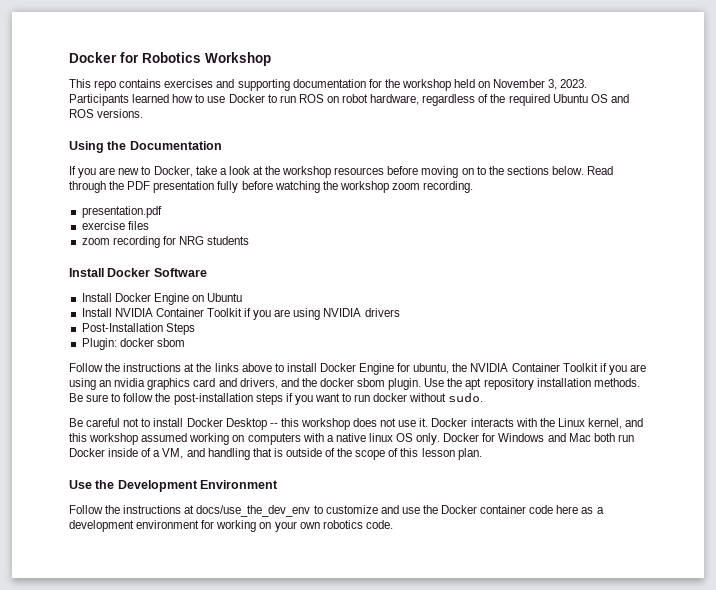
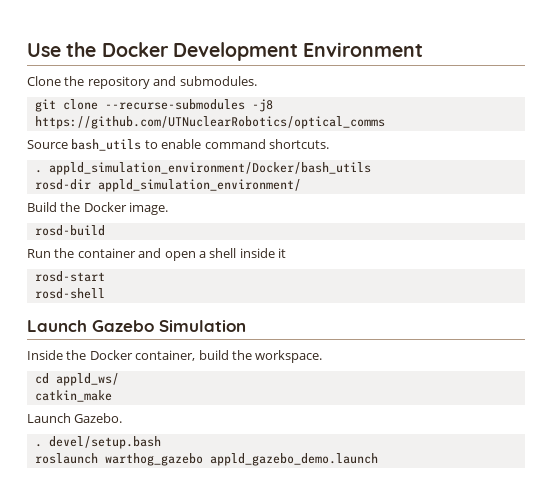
[69,52,271,66] [69,79,588,91] [69,94,629,106] [69,109,144,118] [69,141,222,153] [69,166,614,178] [69,181,474,193] [81,206,162,218] [81,221,149,230] [81,236,250,248] [69,268,207,277] [81,293,243,305] [81,308,400,320] [81,323,195,335] [81,338,185,350] [69,363,646,375] [69,378,640,390] [69,392,484,405] [69,418,644,430] [69,433,634,445] [69,448,482,460] [69,480,279,492] [69,505,604,517] [69,520,393,532] Docker for Robotics Workshop // This repo contains exercises and supporting documentation for the workshop held on November 3, 2023. Participants learned how to use Docker to run ROS on robot hardware, regardless of the required Ubuntu OS and ROS versions. // Using the Documentation // If you are new to Docker, take a look at the workshop resources before moving on to the sections below. Read through the PDF presentation fully before watching the workshop zoom recording. // presentation.pdf // exercise files // zoom recording for NRG students // Install Docker Software // Install Docker Engine on Ubuntu // Install NVIDIA Container Toolkit if you are using NVIDIA drivers // Post-Installation Steps // Plugin: docker sbom // Follow the instructions at the links above to install Docker Engine for ubuntu, the NVIDIA Container Toolkit if you are using an nvidia graphics card and drivers, and the docker sbom plugin. Use the apt repository installation methods. Be sure to follow the post-installation steps if you want to run docker without sudo. // Be careful not to install Docker Desktop -- this workshop does not use it. Docker interacts with the Linux kernel, and this workshop assumed working on computers with a native linux OS only. Docker for Windows and Mac both run Docker inside of a VM, and handling that is outside of the scope of this lesson plan. // Use the Development Environment // Follow the instructions at docs/use_the_dev_env to customize and use the Docker container code here as a development environment for working on your own robotics code. -> [27,42,424,61] [27,76,257,89] [34,99,273,112] [34,116,385,129] [27,139,329,151] [34,162,371,175] [34,179,301,192] [27,202,169,215] [34,225,105,236] [27,248,286,261] [34,271,105,282] [34,288,105,299] [27,320,246,332] [27,350,323,363] [34,373,119,386] [34,390,112,402] [27,413,123,423] [34,436,161,449] [34,453,378,466] Use the Docker Development Environment // Clone the repository and submodules. // git clone --recurse-submodules -j8 https://github.com/UTNuclearRobotics/optical_comms // Source bash_utils to enable command shortcuts. // . appld_simulation_environment/Docker/bash_utils // rosd-dir appld_simulation_environment/ // Build the Docker image. // rosd-build // Run the container and open a shell inside it // rosd-start // rosd-shell // Launch Gazebo Simulation // Inside the Docker container, build the workspace. // cd appld_ws/ // catkin_make // Launch Gazebo. // . devel/setup.bash // roslaunch warthog_gazebo appld_gazebo_demo.launch

